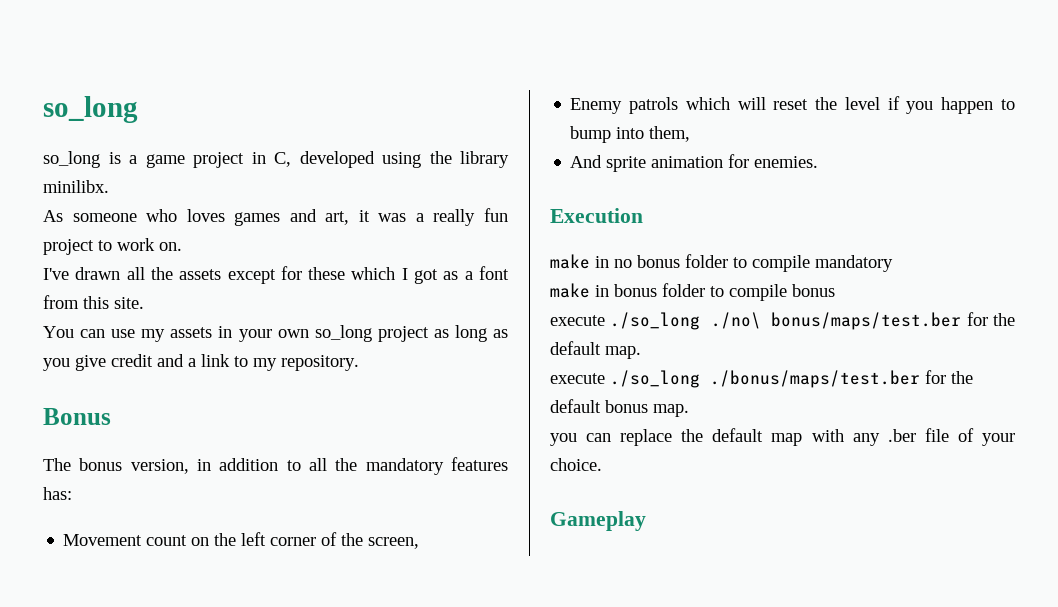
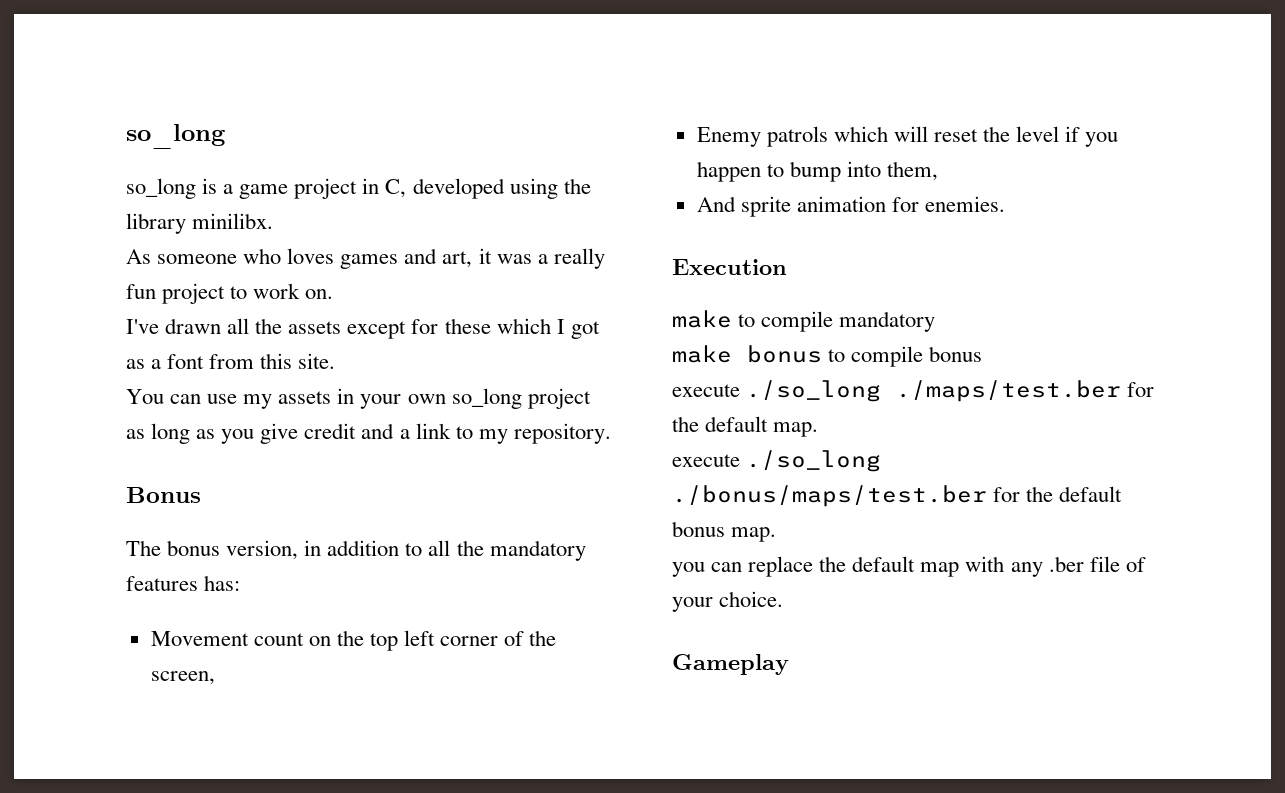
(237, 539) none -> [370,633,399,651] top
[595,254,728,268] in no bonus folder -> (732, 319) none
[595,283,705,297] in bonus folder -> [747,345,822,363] bonus
[710,312,962,330] ./no\ bonus/maps/test.ber -> [896,380,1122,402] ./maps/test.ber

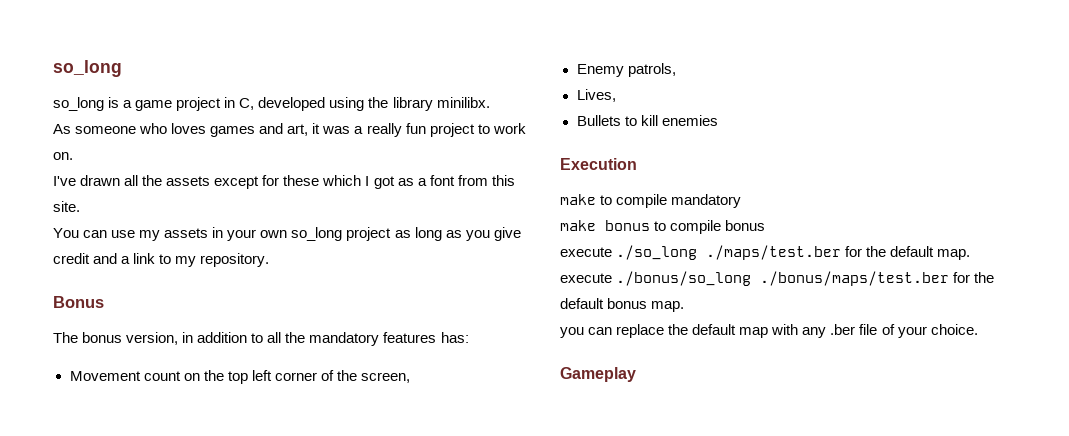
[766,126,1119,147] [696,161,939,182] [696,196,1006,217] patrols which will reset the level if you happen to bump into them, // And sprite animation for enemies. -> [627,63,676,77] [576,89,616,102] [576,115,718,126] patrols, // Lives, // Bullets to kill enemies
[746,450,882,472] ./so_long -> [616,271,752,286] ./bonus/so_long

